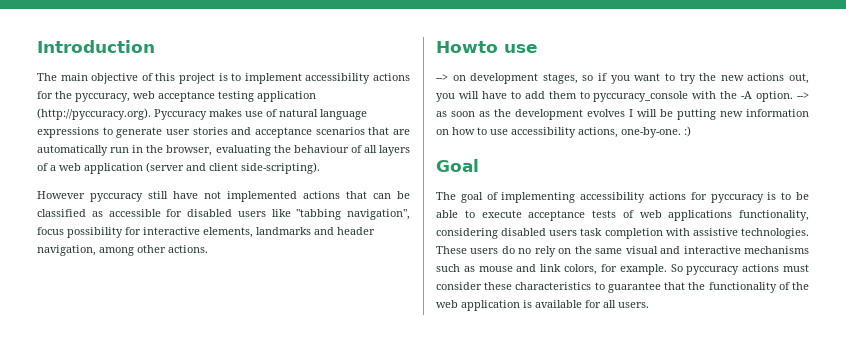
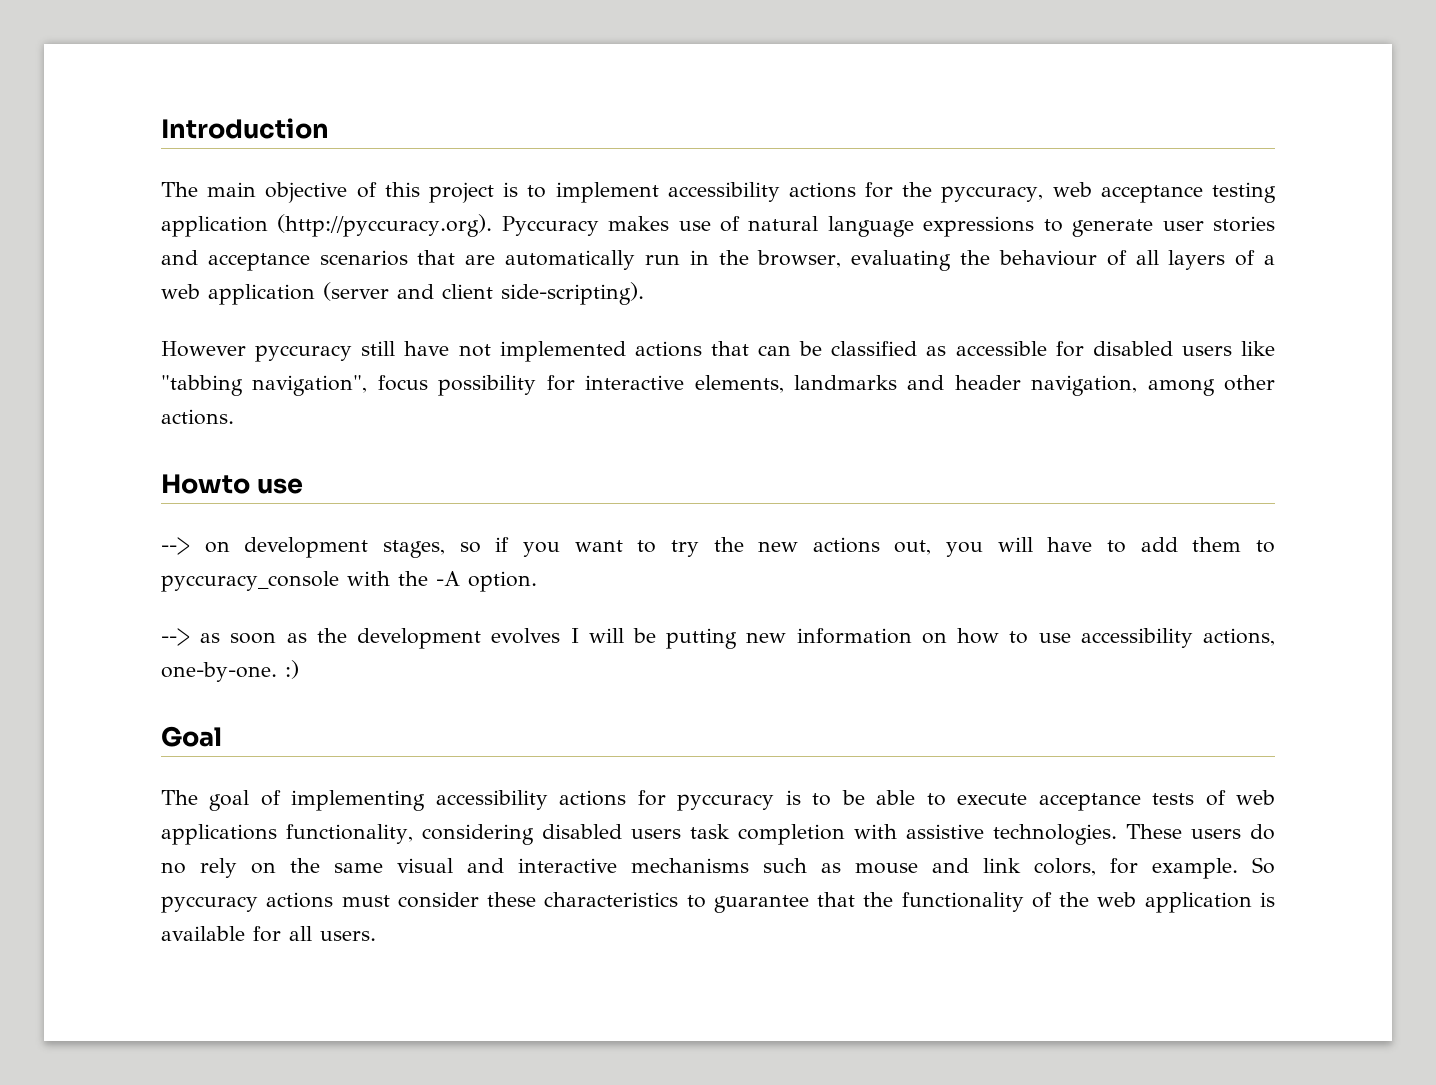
(794, 96) none -> (537, 581) //

